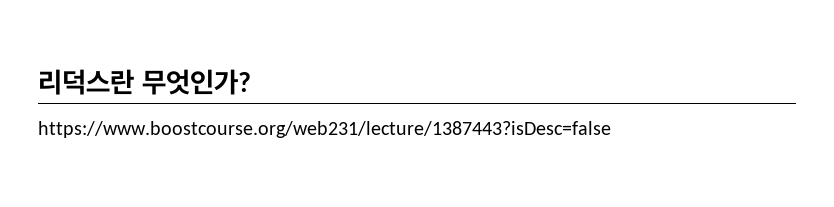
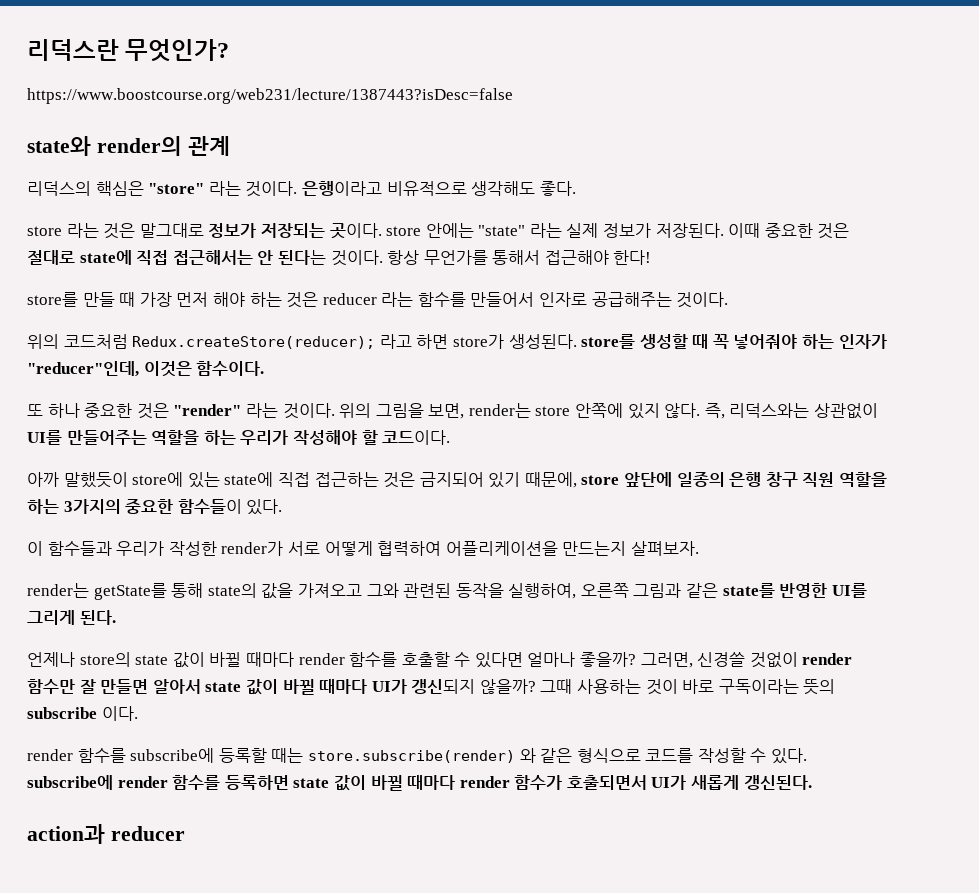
(611, 129) none -> [27,136,230,156] [27,181,576,197] [27,223,850,239] [27,250,652,266] [27,292,729,308] [27,334,887,349] [27,361,265,377] [27,403,879,419] [27,430,451,445] [27,472,888,488] [27,499,283,515] [27,541,699,556] [27,583,867,600] [27,610,116,625] [27,652,853,668] [27,679,836,695] [27,706,138,721] [27,748,808,764] [27,775,812,791] [27,824,185,844] // state와 render의 관계 // 리덕스의 핵심은 "store" 라는 것이다. 은행이라고 비유적으로 생각해도 좋다. // store 라는 것은 말그대로 정보가 저장되는 곳이다. store 안에는 "state" 라는 실제 정보가 저장된다. 이때 중요한 것은 절대로 state에 직접 접근해서는 안 된다는 것이다. 항상 무언가를 통해서 접근해야 한다! // store를 만들 때 가장 먼저 해야 하는 것은 reducer 라는 함수를 만들어서 인자로 공급해주는 것이다. // 위의 코드처럼 Redux.createStore(reducer); 라고 하면 store가 생성된다. store를 생성할 때 꼭 넣어줘야 하는 인자가 "reducer"인데, 이것은 함수이다. // 또 하나 중요한 것은 "render" 라는 것이다. 위의 그림을 보면, render는 store 안쪽에 있지 않다. 즉, 리덕스와는 상관없이 UI를 만들어주는 역할을 하는 우리가 작성해야 할 코드이다. // 아까 말했듯이 store에 있는 state에 직접 접근하는 것은 금지되어 있기 때문에, store 앞단에 일종의 은행 창구 직원 역할을 하는 3가지의 중요한 함수들이 있다. // 이 함수들과 우리가 작성한 render가 서로 어떻게 협력하여 어플리케이션을 만드는지 살펴보자. // render는 getState를 통해 state의 값을 가져오고 그와 관련된 동작을 실행하여, 오른쪽 그림과 같은 state를 반영한 UI를 그리게 된다. // 언제나 store의 state 값이 바뀔 때마다 render 함수를 호출할 수 있다면 얼마나 좋을까? 그러면, 신경쓸 것없이 render 함수만 잘 만들면 알아서 state 값이 바뀔 때마다 UI가 갱신되지 않을까? 그때 사용하는 것이 바로 구독이라는 뜻의 subscribe 이다. // render 함수를 subscribe에 등록할 때는 store.subscribe(render) 와 같은 형식으로 코드를 작성할 수 있다. subscribe에 render 함수를 등록하면 state 값이 바뀔 때마다 render 함수가 호출되면서 UI가 새롭게 갱신된다. // action과 reducer

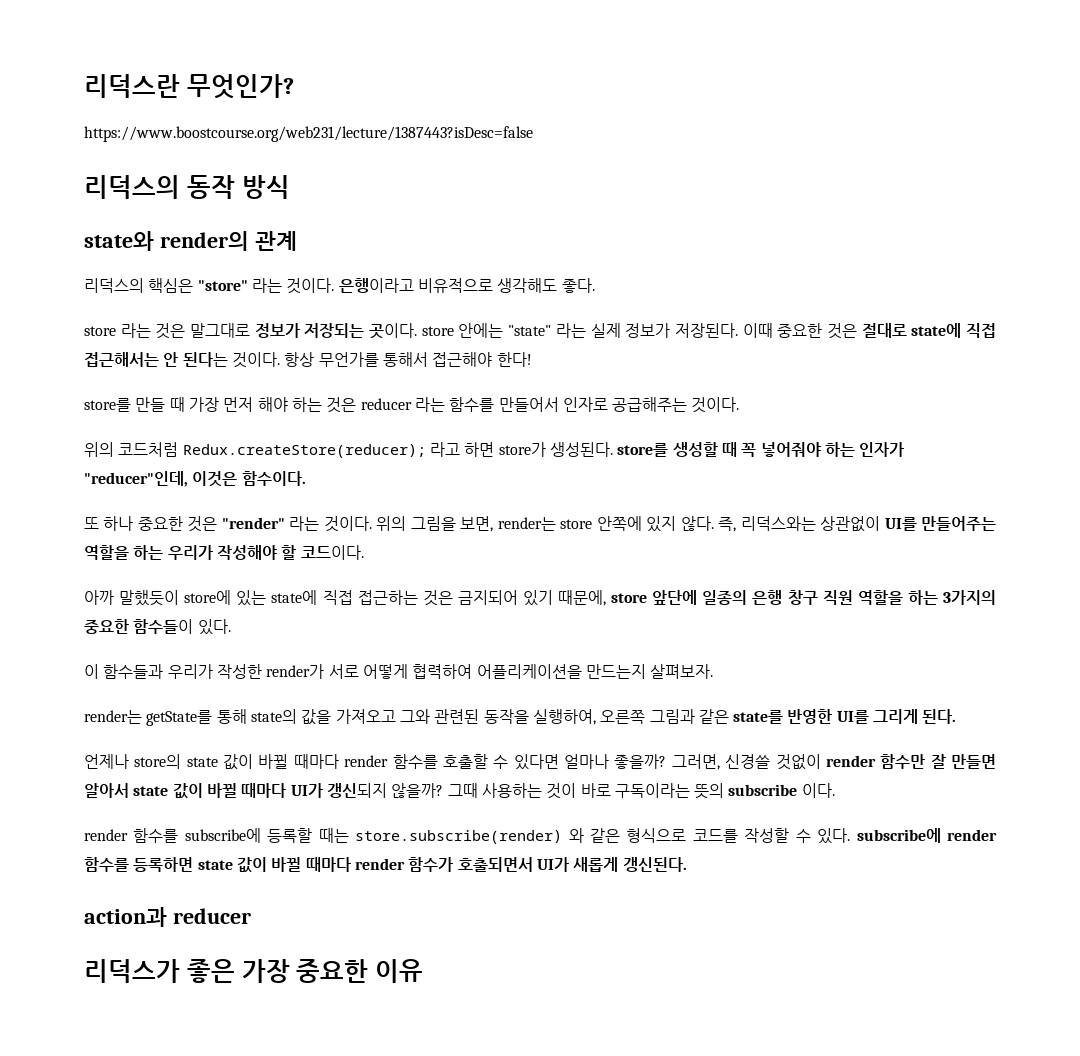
(513, 96) none -> [84,175,290,199] // 리덕스의 동작 방식
(185, 833) none -> [84,959,423,983] // 리덕스가 좋은 가장 중요한 이유

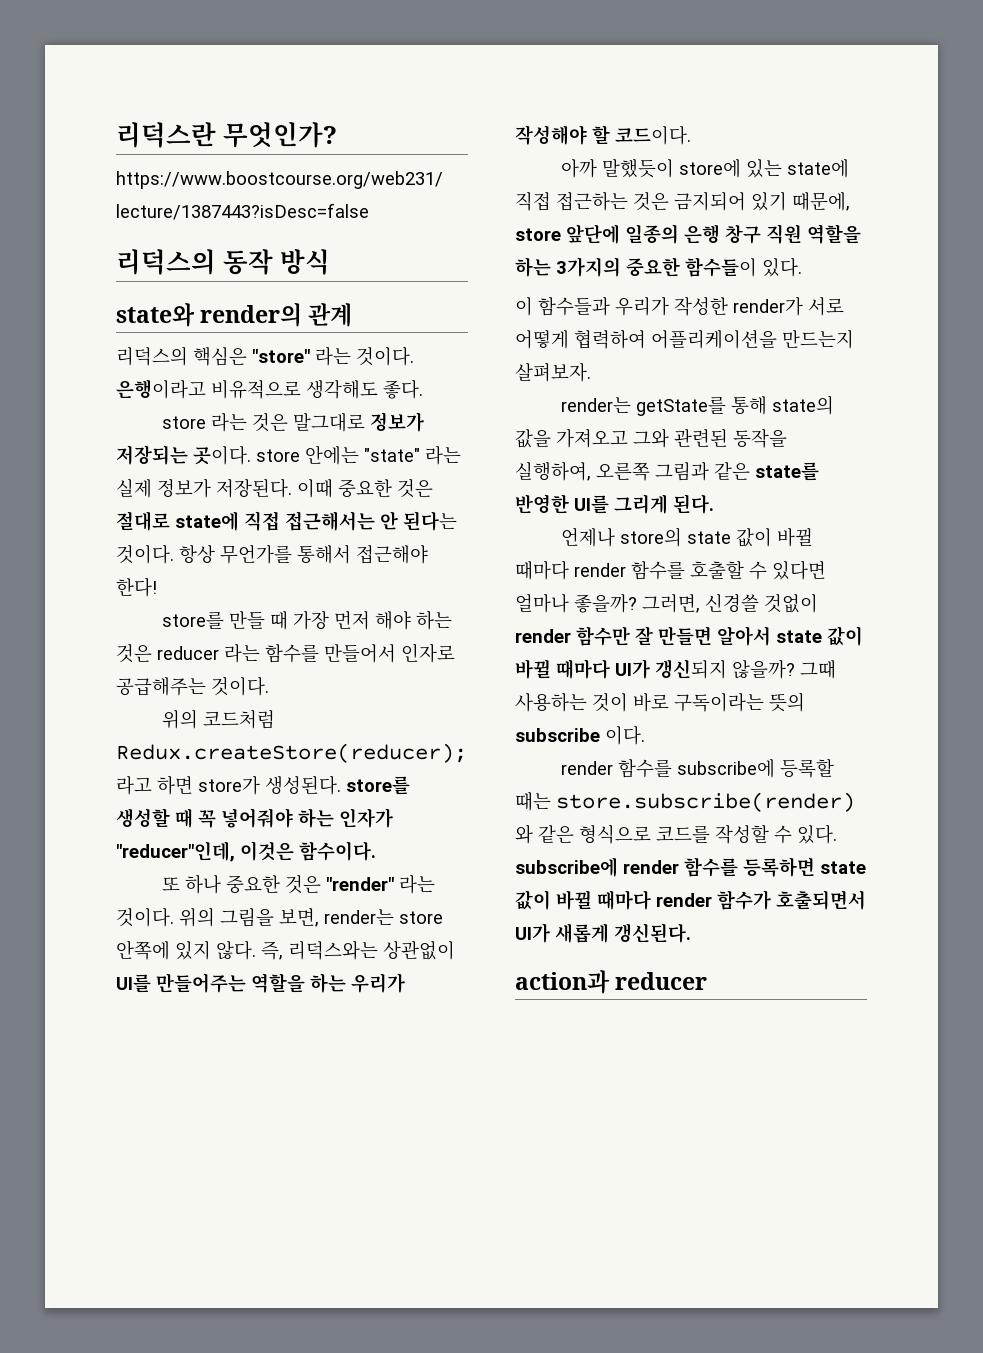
[84,959,423,983] // 리덕스가 좋은 가장 중요한 이유 -> (708, 981) none

